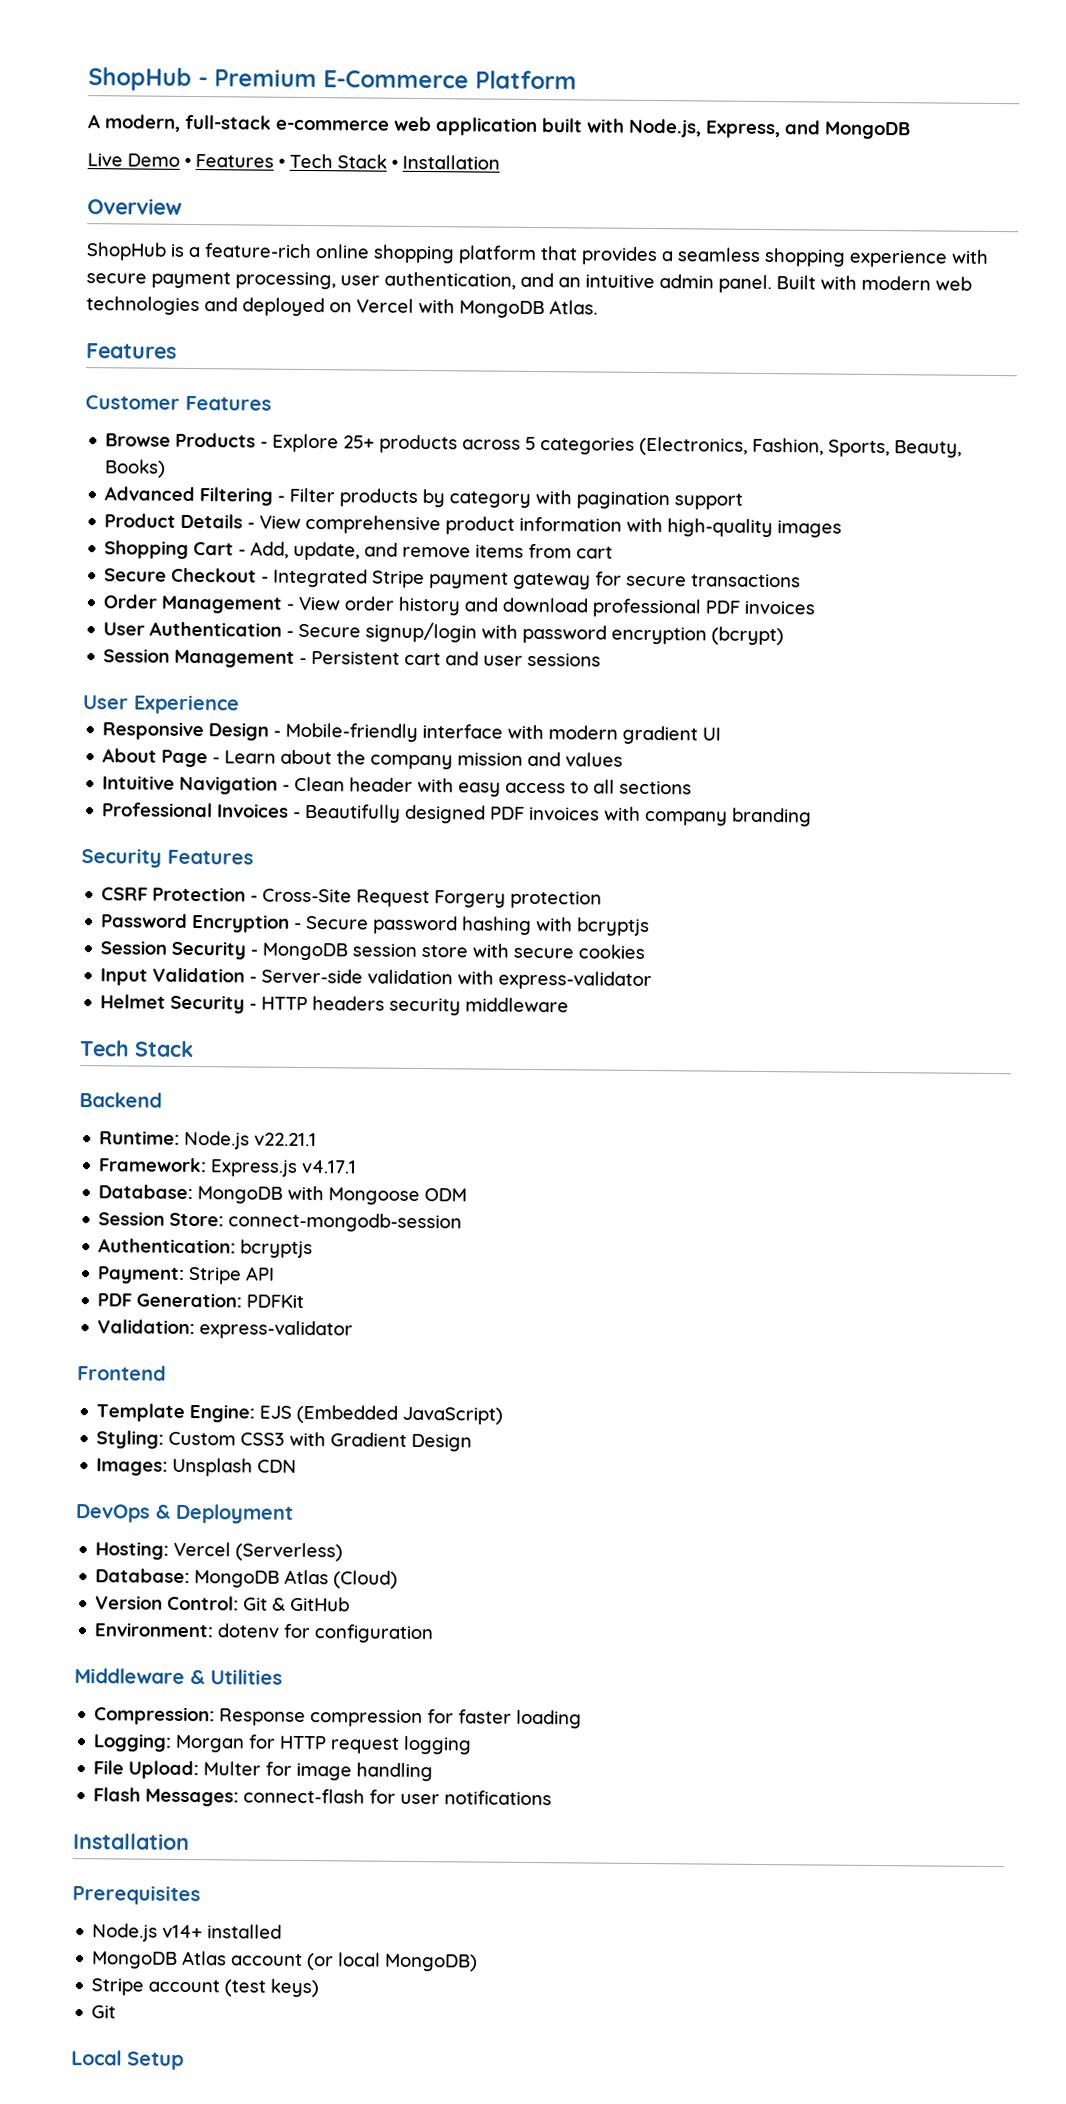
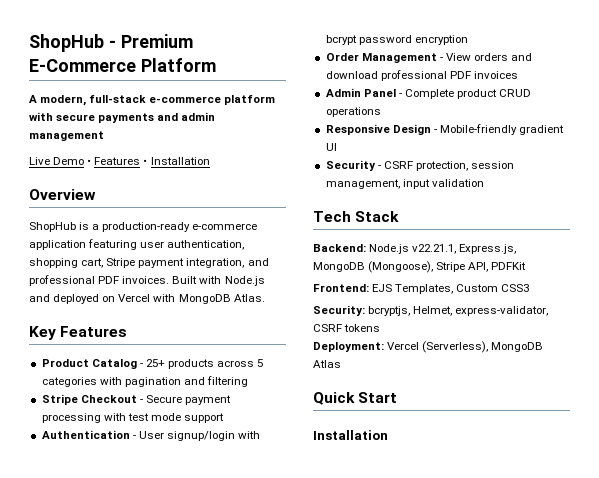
[394,116,911,140] web application built with Node.js, Express, and MongoDB -> [224,95,276,105] [29,112,216,123] [29,131,104,141] platform with secure payments and admin management
[289,153,398,169] Tech Stack • -> (148, 162) none
[204,243,989,268] [86,271,972,294] [86,296,200,316] feature-rich online shopping platform that provides a seamless shopping experience with secure payment processing, user authentication, and an intuitive admin panel. Built with modern web technologies -> [102,222,258,232] [29,239,245,250] [29,258,269,268] [29,275,265,286] production-ready e-commerce application featuring user authentication, shopping cart, Stripe payment integration, and professional PDF invoices. Built with Node.js
[86,343,177,359] [85,395,272,411] [105,432,340,453] Features // Customer Features // Browse Products - Explore -> [29,326,128,340] [41,359,143,369] Key Features // Product Catalog -
[639,436,963,458] [104,459,167,478] [104,486,744,510] [104,513,843,538] [104,540,614,561] [104,567,802,590] (Electronics, Fashion, Sports, Beauty, Books) // Advanced Filtering - Filter products by category with pagination support // Product Details - View comprehensive product information with high-quality images // Shopping Cart - Add, update, and remove items from cart // Secure Checkout - Integrated Stripe payment gateway for secure transactions -> [99,376,249,387] [41,394,232,405] [41,413,225,423] [41,430,261,441] [325,35,468,45] with pagination and filtering // Stripe Checkout - Secure payment processing with test mode support // Authentication - User signup/login with bcrypt password encryption
[344,596,461,616] order history -> [474,53,509,61] orders
[103,621,785,646] [103,648,602,668] [82,694,240,715] User Authentication - Secure signup/login with password encryption (bcrypt) // Session Management - Persistent cart and user sessions // User Experience -> [325,88,532,99] [325,107,381,117] Admin Panel - Complete product CRUD operations
[422,724,619,740] interface with modern -> (517, 129) none
[102,748,624,770] [102,775,693,797] [102,802,813,827] [81,848,254,868] [101,886,603,909] [101,913,651,937] [100,940,646,961] [100,967,653,991] [100,994,570,1016] [79,1040,194,1058] [79,1092,162,1108] [99,1130,318,1150] [98,1157,358,1177] [98,1184,468,1206] [98,1211,463,1233] [98,1238,314,1259] [97,1266,276,1285] [97,1292,305,1309] [97,1319,354,1340] [77,1365,166,1381] [96,1403,504,1425] [96,1430,473,1452] [96,1457,298,1477] [75,1503,294,1524] [95,1541,344,1562] [95,1568,399,1589] [95,1595,351,1612] [94,1622,434,1644] [74,1668,283,1685] [94,1706,583,1729] [93,1733,473,1755] [93,1760,434,1782] [93,1787,553,1807] [73,1833,190,1851] [72,1885,201,1906] [92,1923,283,1942] [91,1950,479,1972] [91,1978,320,1998] [91,2005,117,2019] [71,2050,184,2070] About Page - Learn about the company mission and values // Intuitive Navigation - Clean header with easy access to all sections // Professional Invoices - Beautifully designed PDF invoices with company branding // Security Features // CSRF Protection - Cross-Site Request Forgery protection // Password Encryption - Secure password hashing with bcryptjs // Session Security - MongoDB session store with secure cookies // Input Validation - Server-side validation with express-validator // Helmet Security - HTTP headers security middleware // Tech Stack // Backend // Runtime: Node.js v22.21.1 // Framework: Express.js v4.17.1 // Database: MongoDB with Mongoose ODM // Session Store: connect-mongodb-session // Authentication: bcryptjs // Payment: Stripe API // PDF Generation: PDFKit // Validation: express-validator // Frontend // Template Engine: EJS (Embedded JavaScript) // Styling: Custom CSS3 with Gradient Design // Images: Unsplash CDN // DevOps & Deployment // Hosting: Vercel (Serverless) // Database: MongoDB Atlas (Cloud) // Version Control: Git & GitHub // Environment: dotenv for configuration // Middleware & Utilities // Compression: Response compression for faster loading // Logging: Morgan for HTTP request logging // File Upload: Multer for image handling // Flash Messages: connect-flash for user notifications // Installation // Prerequisites // Node.js v14+ installed // MongoDB Atlas account (or local MongoDB) // Stripe account (test keys) // Git // Local Setup -> [325,160,515,171] [325,179,484,189] [313,211,400,222] [313,244,517,254] [313,261,527,273] [313,284,530,294] [313,305,549,316] [313,324,381,332] [313,341,544,353] [313,360,341,368] [313,392,398,405] [313,430,388,440] Security - CSRF protection, session management, input validation // Tech Stack // Backend: Node.js v22.21.1, Express.js, MongoDB (Mongoose), Stripe API, PDFKit // Frontend: EJS Templates, Custom CSS3 // Security: bcryptjs, Helmet, express-validator, CSRF tokens // Deployment: Vercel (Serverless), MongoDB Atlas // Quick Start // Installation

